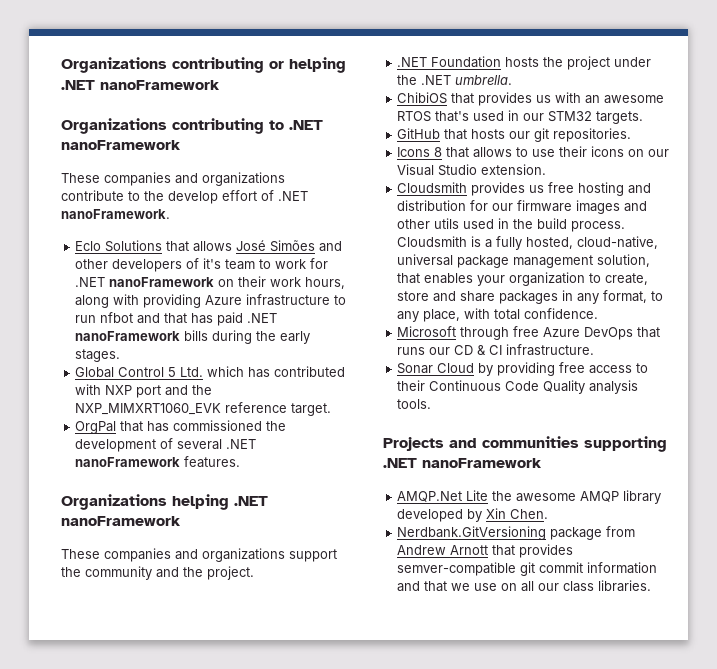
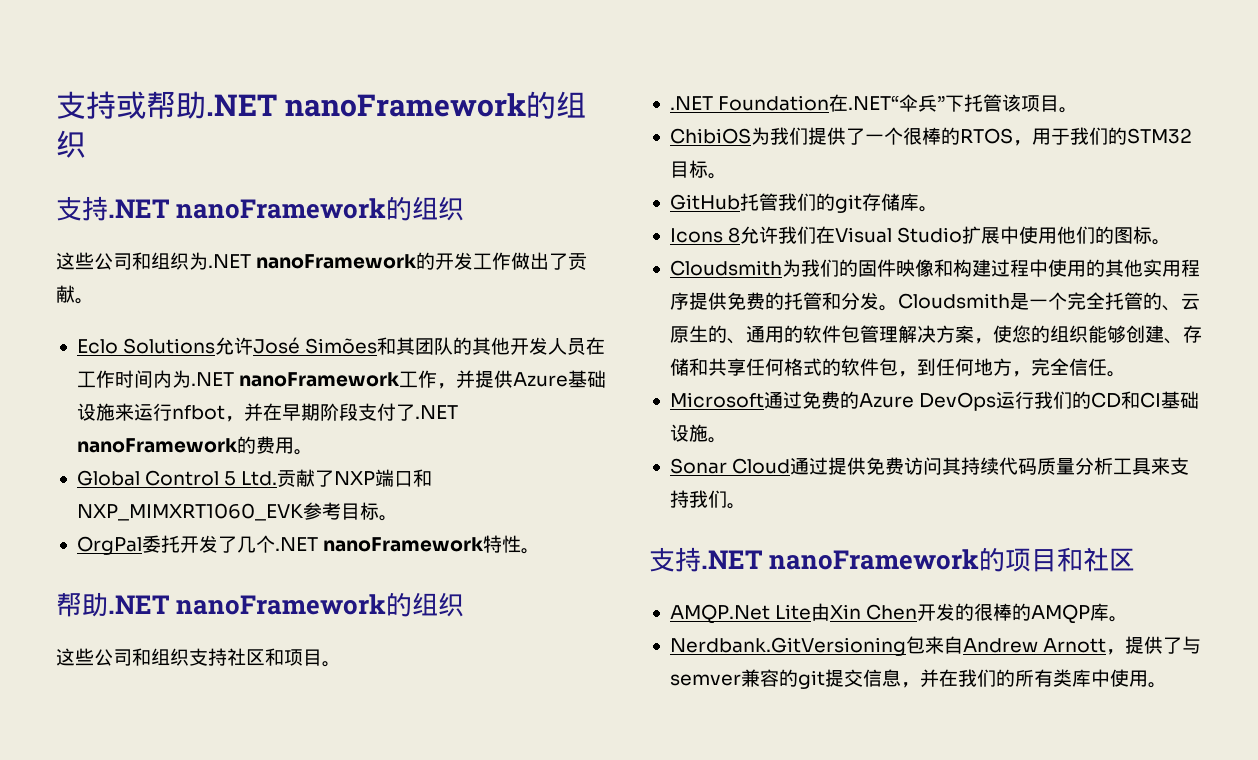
[61,57,346,73] [61,80,220,90] [61,118,323,134] [61,140,181,150] [61,172,285,186] [61,190,308,204] [61,209,170,219] [75,240,343,252] [75,258,329,272] [75,276,346,289] [75,294,347,308] [75,312,278,326] [75,330,311,344] [75,349,121,362] [75,366,346,378] [75,384,213,398] [75,402,332,416] [75,420,287,434] [75,438,257,452] [75,456,241,468] [61,494,268,510] [61,516,181,526] [61,548,337,562] [61,566,254,580] [397,56,652,70] [397,75,513,85] [397,92,665,106] [397,110,644,124] [397,128,632,142] [397,146,670,158] [397,164,547,176] [397,182,652,196] [397,200,648,214] [397,218,626,232] [397,236,659,250] [397,254,651,268] [397,272,649,286] [397,290,664,304] [397,308,599,322] [397,326,661,340] [397,344,595,356] [397,362,649,376] [397,380,639,394] [397,399,432,409] [383,436,667,452] [383,458,542,468] Organizations contributing or helping .NET nanoFramework // Organizations contributing to .NET nanoFramework // These companies and organizations contribute to the develop effort of .NET nanoFramework. // Eclo Solutions that allows José Simões and other developers of it's team to work for .NET nanoFramework on their work hours, along with providing Azure infrastructure to run nfbot and that has paid .NET nanoFramework bills during the early stages. // Global Control 5 Ltd. which has contributed with NXP port and the NXP_MIMXRT1060_EVK reference target. // OrgPal that has commissioned the development of several .NET nanoFramework features. // Organizations helping .NET nanoFramework // These companies and organizations support the community and the project. // .NET Foundation hosts the project under the .NET umbrella. // ChibiOS that provides us with an awesome RTOS that's used in our STM32 targets. // GitHub that hosts our git repositories. // Icons 8 that allows to use their icons on our Visual Studio extension. // Cloudsmith provides us free hosting and distribution for our firmware images and other utils used in the build process. Cloudsmith is a fully hosted, cloud-native, universal package management solution, that enables your organization to create, store and share packages in any format, to any place, with total confidence. // Microsoft through free Azure DevOps that runs our CD & CI infrastructure. // Sonar Cloud by providing free access to their Continuous Code Quality analysis tools. // Projects and communities supporting .NET nanoFramework -> [56,91,587,119] [56,130,86,158] [56,196,465,221] [56,252,588,270] [56,285,94,304] [76,337,606,355] [76,370,607,389] [76,403,458,422] [76,436,313,455] [76,469,433,487] [76,502,398,521] [76,535,541,555] [56,592,465,617] [56,648,341,667] [669,94,1079,113] [669,127,1192,146] [669,160,727,179] [669,193,938,213] [669,226,1172,245] [669,259,1200,277] [669,292,1200,311] [669,325,1202,344] [669,358,1126,377] [669,391,1200,411] [669,424,727,443] [669,457,1190,475] [669,490,746,509] [649,547,1136,572] 支持或帮助.NET nanoFramework的组织 // 支持.NET nanoFramework的组织 // 这些公司和组织为.NET nanoFramework的开发工作做出了贡献。 // Eclo Solutions允许José Simões和其团队的其他开发人员在工作时间内为.NET nanoFramework工作，并提供Azure基础设施来运行nfbot，并在早期阶段支付了.NET nanoFramework的费用。 // Global Control 5 Ltd.贡献了NXP端口和NXP_MIMXRT1060_EVK参考目标。 // OrgPal委托开发了几个.NET nanoFramework特性。 // 帮助.NET nanoFramework的组织 // 这些公司和组织支持社区和项目。 // .NET Foundation在.NET“伞兵”下托管该项目。 // ChibiOS为我们提供了一个很棒的RTOS，用于我们的STM32目标。 // GitHub托管我们的git存储库。 // Icons 8允许我们在Visual Studio扩展中使用他们的图标。 // Cloudsmith为我们的固件映像和构建过程中使用的其他实用程序提供免费的托管和分发。Cloudsmith是一个完全托管的、云原生的、通用的软件包管理解决方案，使您的组织能够创建、存储和共享任何格式的软件包，到任何地方，完全信任。 // Microsoft通过免费的Azure DevOps运行我们的CD和CI基础设施。 // Sonar Cloud通过提供免费访问其持续代码质量分析工具来支持我们。 // 支持.NET nanoFramework的项目和社区
[492,490,662,504] [397,508,549,522] [397,526,636,540] [397,544,574,558] [397,562,658,576] [397,580,652,592] the awesome AMQP library developed by Xin Chen. // Nerdbank.GitVersioning package from Andrew Arnott that provides semver-compatible git commit information and that we use on all our class libraries. -> [811,603,1129,624] [669,636,1202,656] [669,669,1167,689] 由Xin Chen开发的很棒的AMQP库。 // Nerdbank.GitVersioning包来自Andrew Arnott，提供了与semver兼容的git提交信息，并在我们的所有类库中使用。

